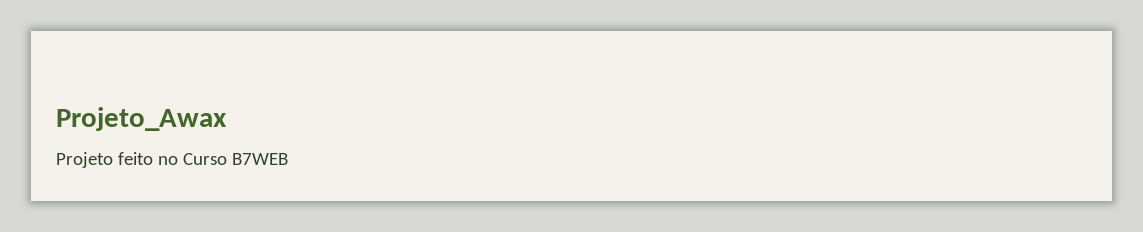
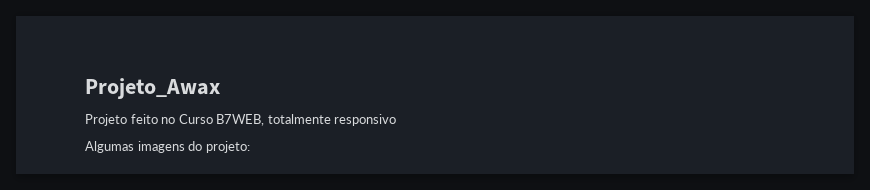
[231,153,288,165] B7WEB -> [216,114,397,126] [85,141,250,153] B7WEB, totalmente responsivo // Algumas imagens do projeto:

